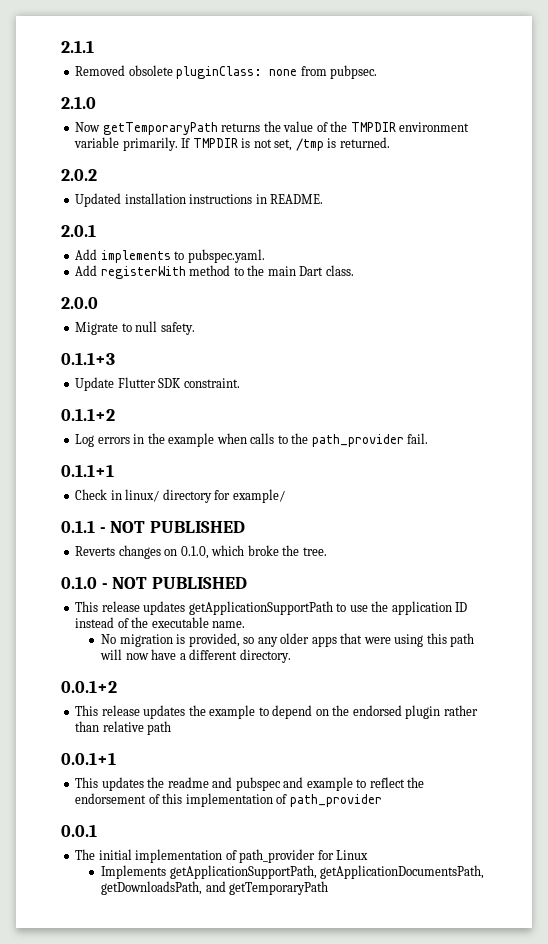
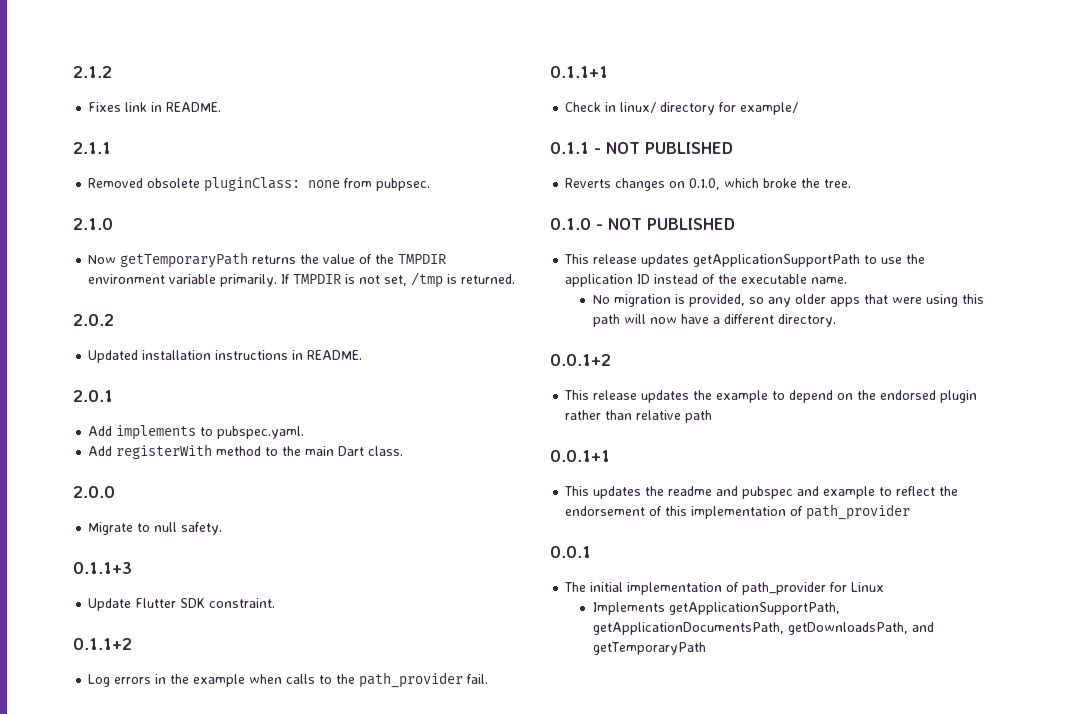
(61, 46) none -> [73,66,112,78] [88,102,222,112] 2.1.2 // Fixes link in README. //

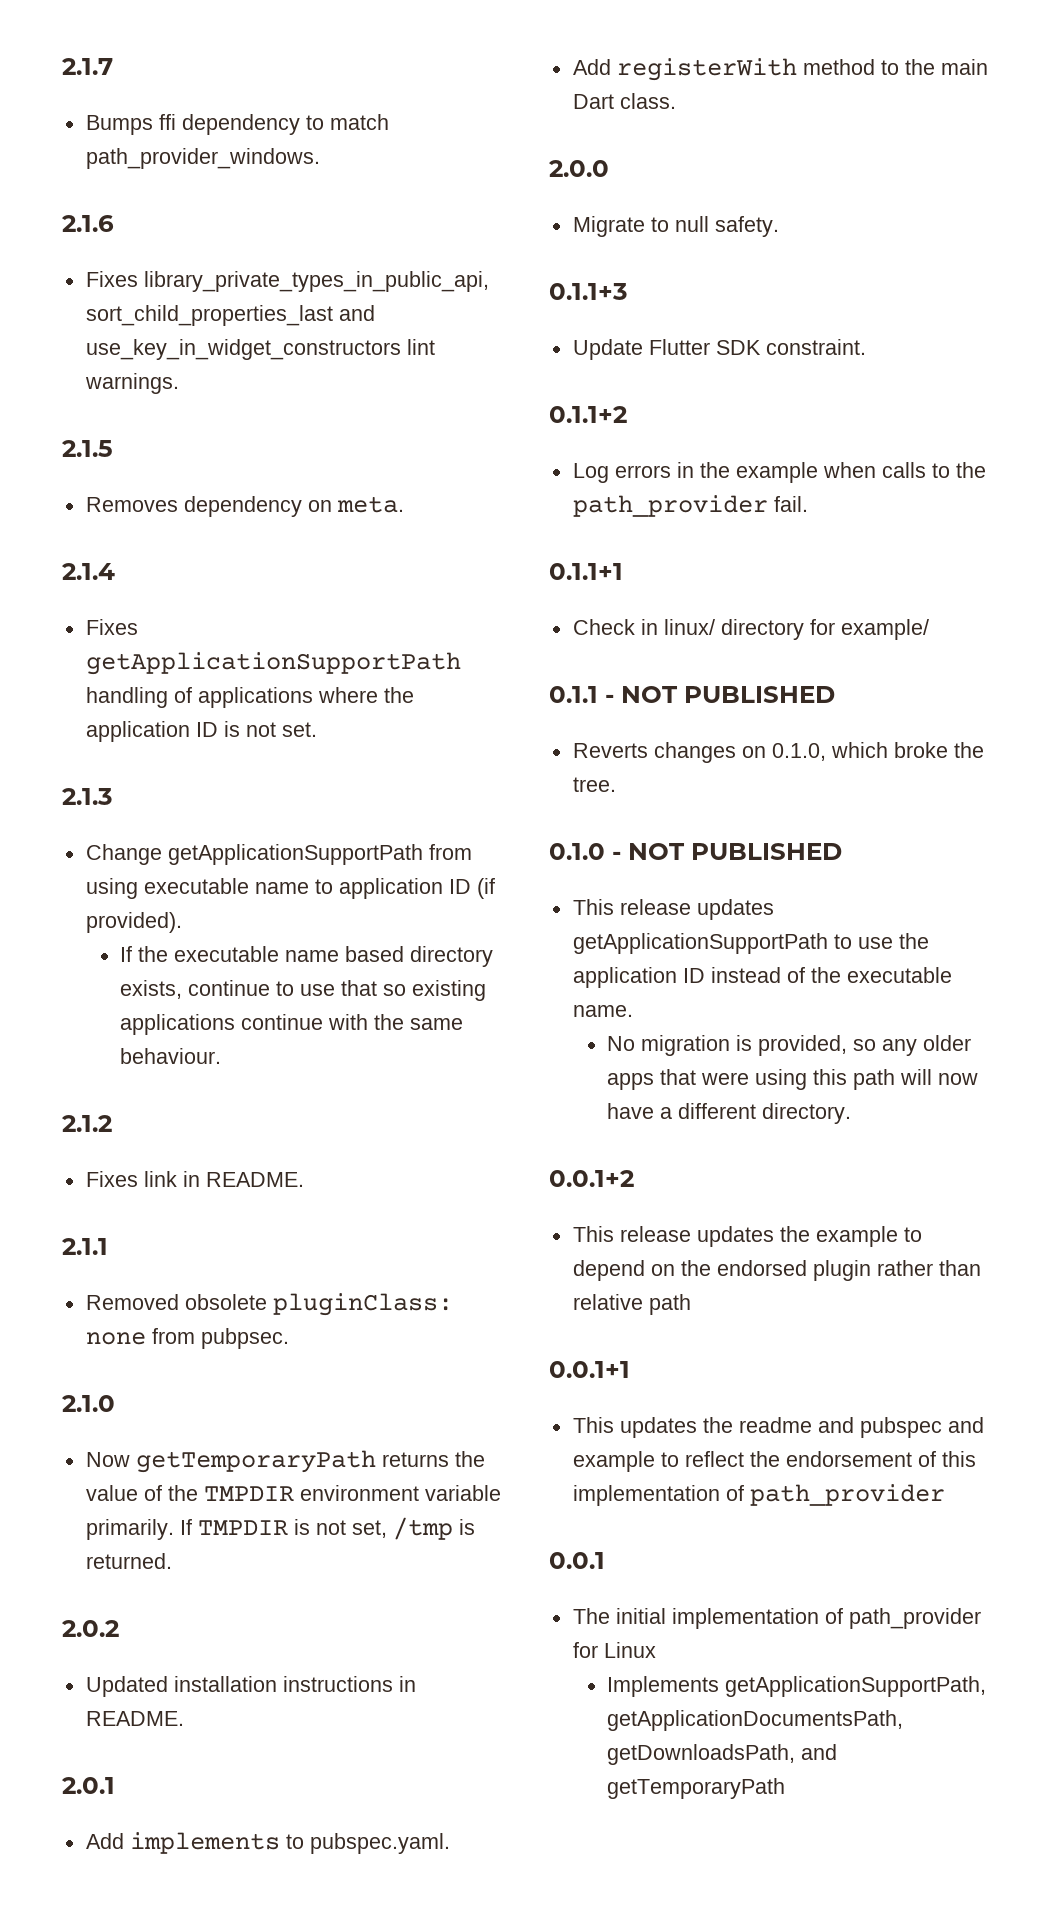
(73, 72) none -> [62,58,113,75] [85,114,389,135] [85,148,320,169] [62,215,114,232] [85,271,489,292] [85,305,375,326] [85,339,435,360] [84,373,179,394] [62,440,113,457] [85,496,404,517] [62,563,115,580] [85,619,138,635] [85,652,461,675] [85,687,414,708] [85,721,317,742] [62,788,113,805] [85,844,472,865] [85,878,495,899] [85,912,182,933] [120,946,494,967] [120,980,487,1001] [120,1014,464,1035] [120,1048,222,1064] 2.1.7 // Bumps ffi dependency to match path_provider_windows. // 2.1.6 // Fixes library_private_types_in_public_api, sort_child_properties_last and use_key_in_widget_constructors lint warnings. // 2.1.5 // Removes dependency on meta. // 2.1.4 // Fixes getApplicationSupportPath handling of applications where the application ID is not set. // 2.1.3 // Change getApplicationSupportPath from using executable name to application ID (if provided). // If the executable name based directory exists, continue to use that so existing applications continue with the same behaviour. //

